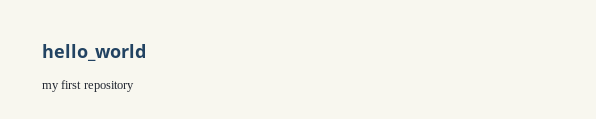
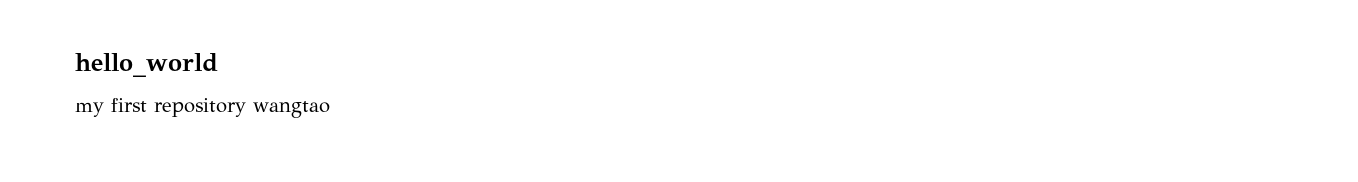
(134, 86) none -> [253,101,330,118] wangtao

